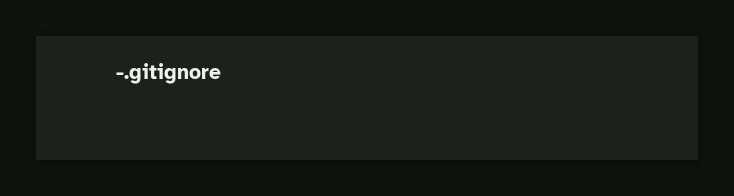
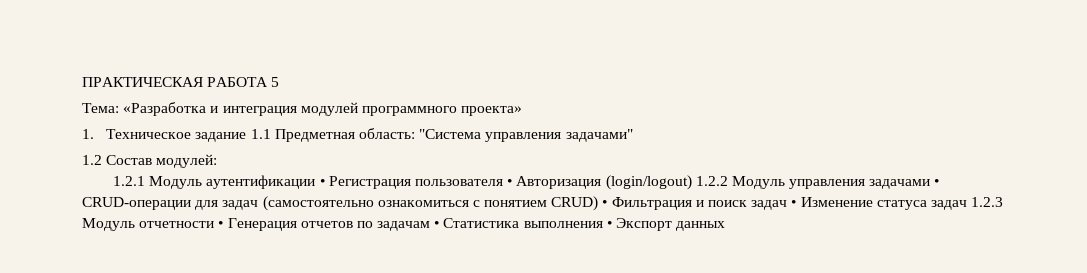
[116,63,221,84] -.gitignore -> [82,77,280,87] [82,102,523,116] [82,128,633,142] [82,154,218,168] [113,175,940,190] [82,196,1004,211] [82,218,726,231] ПРАКТИЧЕСКАЯ РАБОТА 5 // Тема: «Разработка и интеграция модулей программного проекта» // 1. Техническое задание 1.1 Предметная область: "Система управления задачами" // 1.2 Состав модулей: // 1.2.1 Модуль аутентификации • Регистрация пользователя • Авторизация (login/logout) 1.2.2 Модуль управления задачами • CRUD-операции для задач (самостоятельно ознакомиться с понятием CRUD) • Фильтрация и поиск задач • Изменение статуса задач 1.2.3 Модуль отчетности • Генерация отчетов по задачам • Статистика выполнения • Экспорт данных

